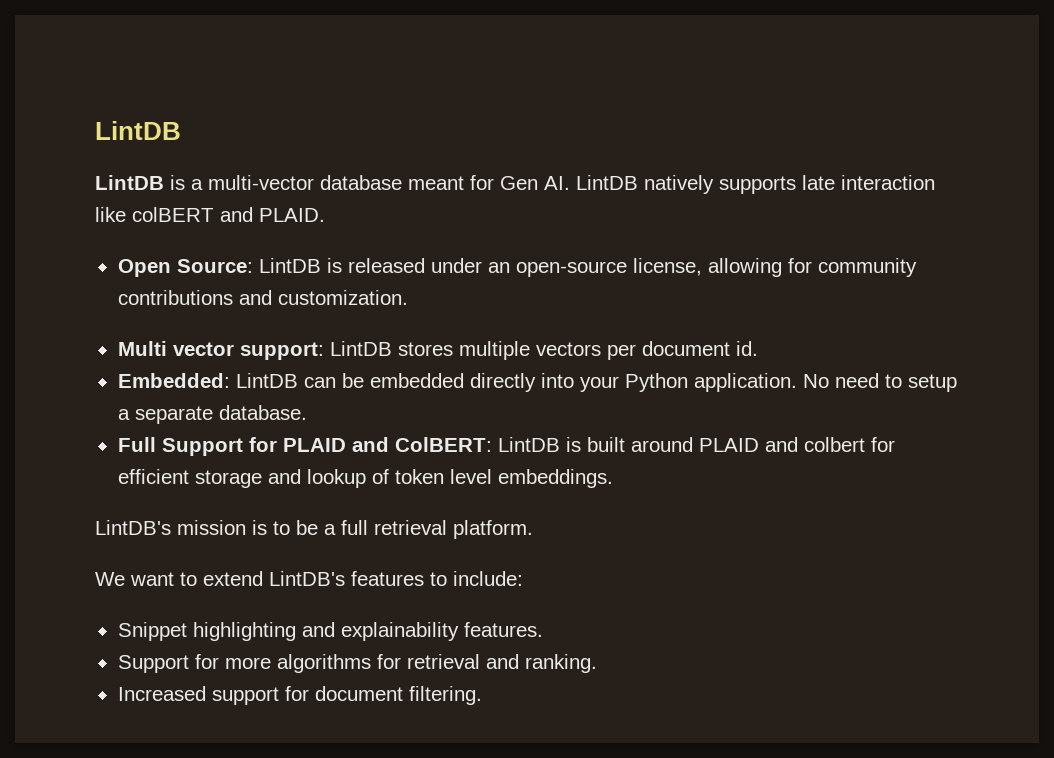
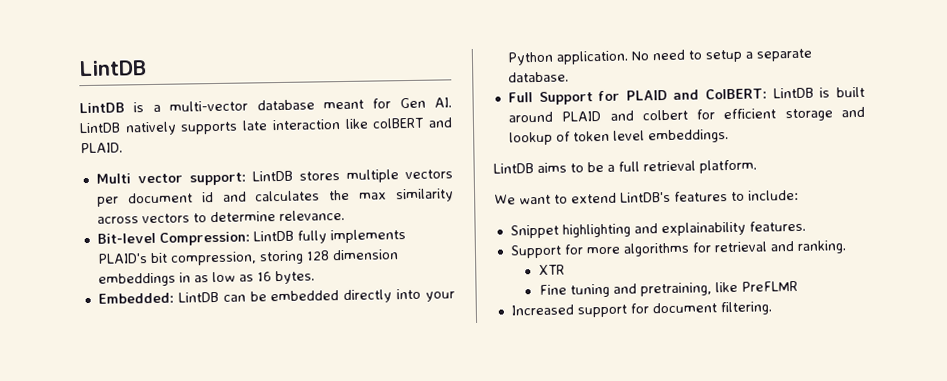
[117,258,917,277] [117,290,408,305] // Open Source: LintDB is released under an open-source license, allowing for community contributions and customization. -> (123, 148) none
[735,341,758,356] id. -> [200,188,454,203] [96,210,345,224] [96,229,406,246] [96,249,399,266] [97,270,315,287] id and calculates the max similarity across vectors to determine relevance. // Bit-level Compression: LintDB fully implements PLAID's bit compression, storing 128 dimension embeddings in as low as 16 bytes.
[95,520,267,535] LintDB's mission is -> [493,162,567,174] LintDB aims
(597, 663) none -> [538,264,565,276] [538,280,798,298] // XTR // Fine tuning and pretraining, like PreFLMR

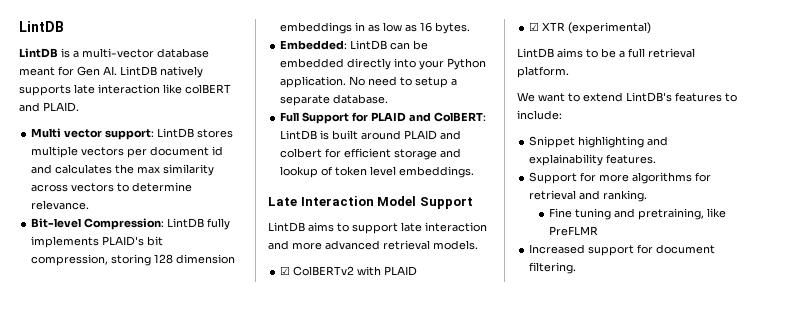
(729, 136) none -> [268,196,473,209] [268,222,487,234] [268,240,478,250] [280,266,418,276] [529,22,652,34] // Late Interaction Model Support // LintDB aims to support late interaction and more advanced retrieval models. // ☑ ColBERTv2 with PLAID // ☑ XTR (experimental)
[538,264,565,276] // XTR -> (648, 196) none

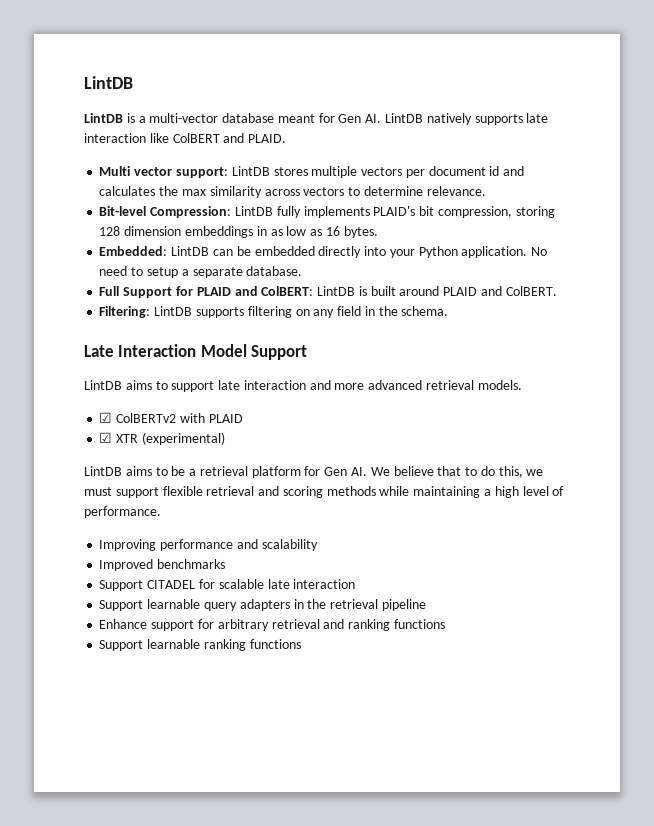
[185,84,231,94] colBERT -> [172,133,220,143] ColBERT
[280,148,462,160] [280,166,475,178] colbert for efficient storage and lookup of token level embeddings. -> [505,286,557,296] [99,306,449,318] ColBERT. // Filtering: LintDB supports filtering on any field in the schema.
[628,48,695,58] [517,66,569,78] [517,92,737,102] [517,110,562,120] [529,136,669,148] [529,154,657,166] [529,172,712,184] [529,190,648,202] [549,208,727,220] [549,226,599,236] [529,244,716,256] [529,262,577,274] full retrieval platform. // We want to extend LintDB's features to include: // Snippet highlighting and explainability features. // Support for more algorithms for retrieval and ranking. // Fine tuning and pretraining, like PreFLMR // Increased support for document filtering. -> [199,466,544,478] [84,486,565,498] [84,506,161,518] [99,539,318,551] [99,559,226,571] [99,579,356,591] [99,599,426,611] [99,619,445,631] [99,639,301,651] retrieval platform for Gen AI. We believe that to do this, we must support flexible retrieval and scoring methods while maintaining a high level of performance. // Improving performance and scalability // Improved benchmarks // Support CITADEL for scalable late interaction // Support learnable query adapters in the retrieval pipeline // Enhance support for arbitrary retrieval and ranking functions // Support learnable ranking functions

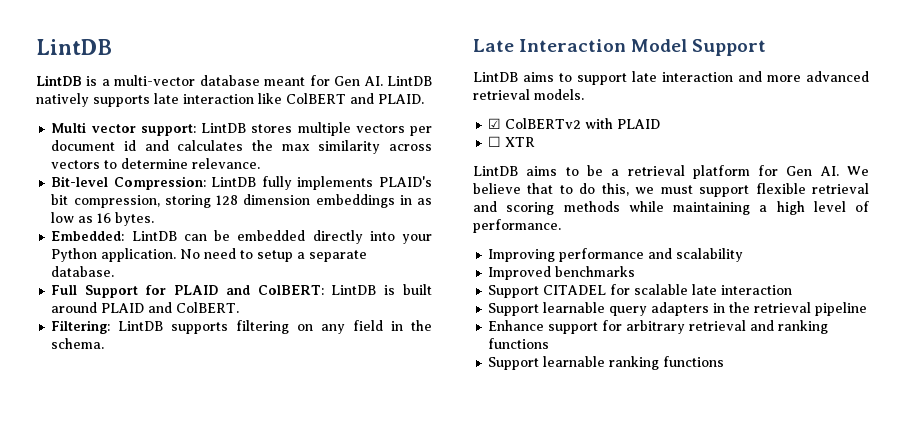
[99,432,113,443] ☑ -> [488,136,502,147] ☐
[141,432,225,445] (experimental) -> (536, 142) none

